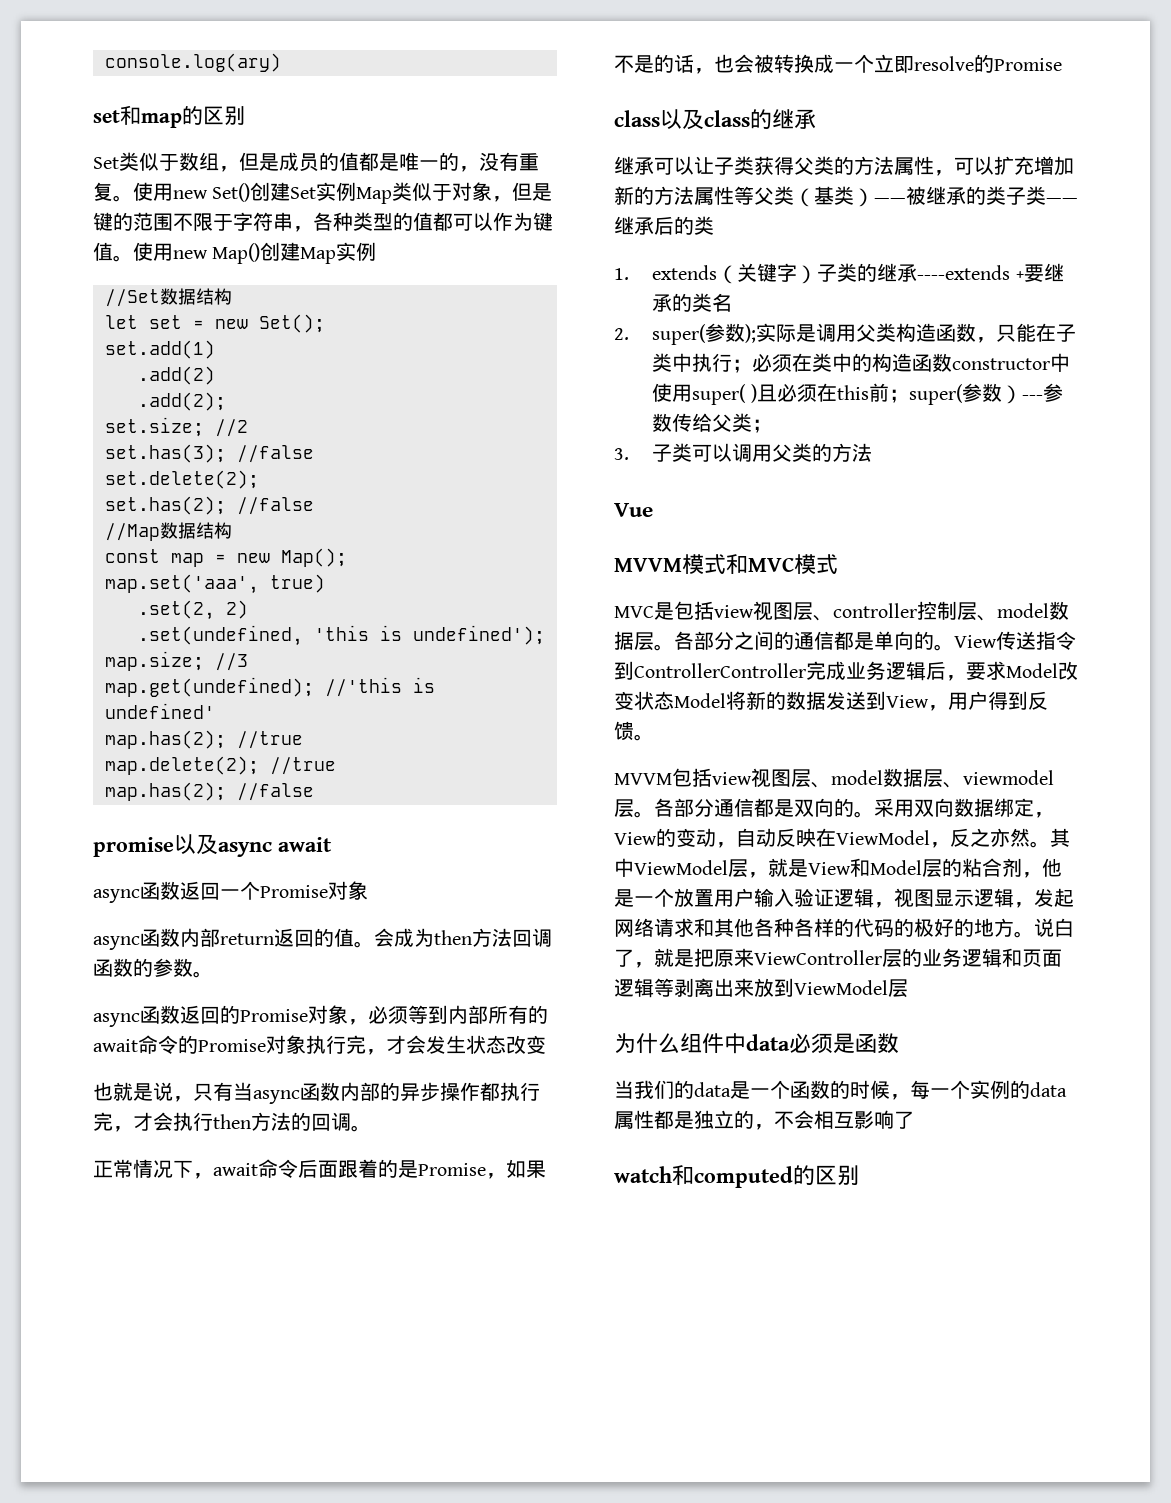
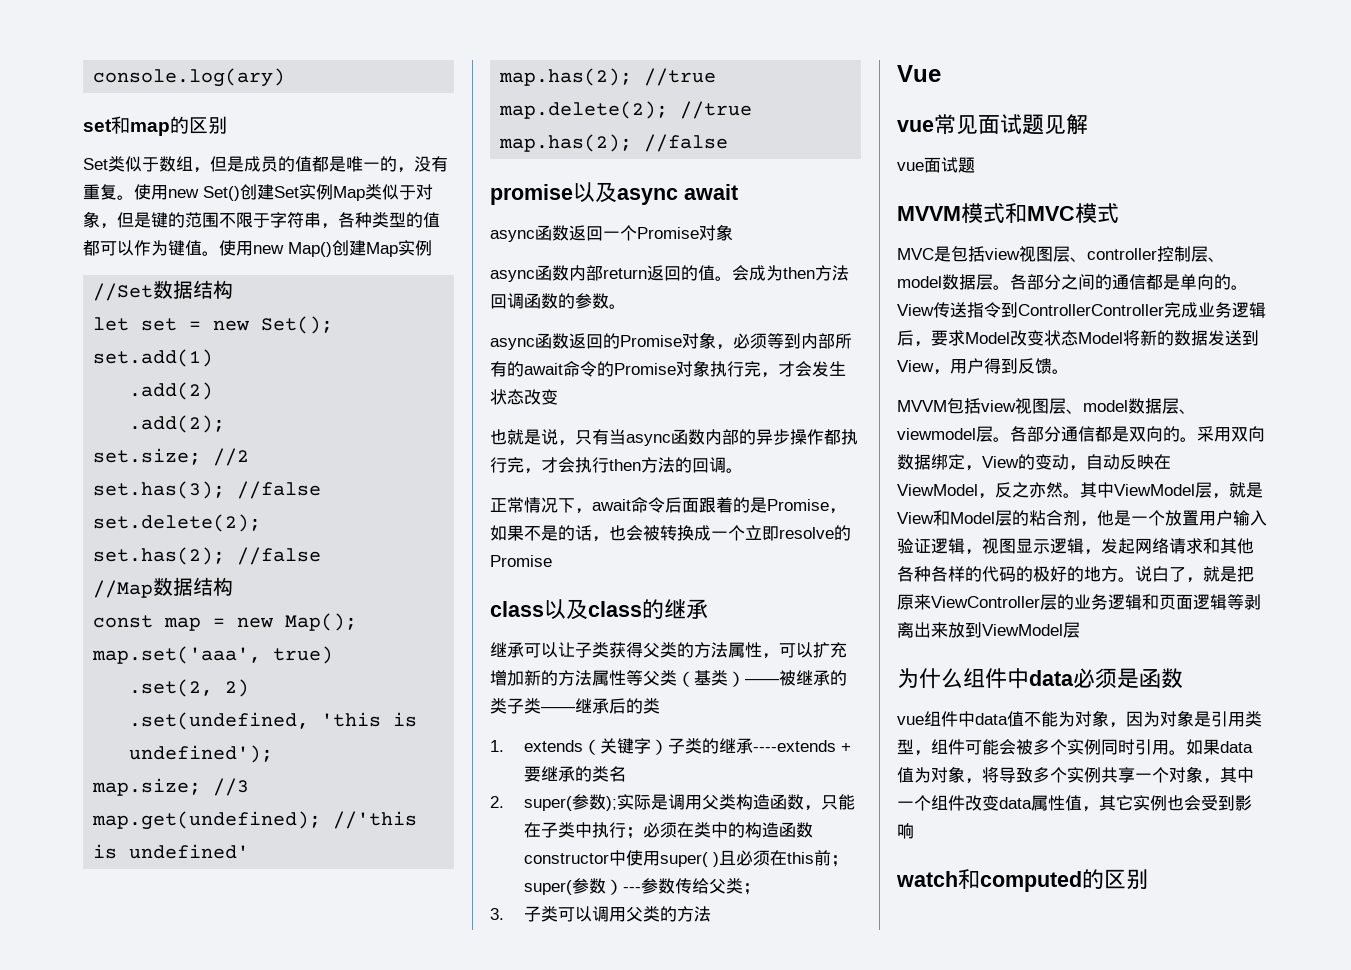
(653, 510) none -> [897,114,1088,135] [897,157,975,173] // vue常见面试题见解 // vue面试题
[614,1080,1067,1100] [614,1110,854,1130] 当我们的data是一个函数的时候，每一个实例的data属性都是独立的，不会相互 -> [897,710,1262,728] [897,739,1253,756] [897,766,1254,784] [897,795,1235,812] vue组件中data值不能为对象，因为对象是引用类型，组件可能会被多个实例同时引用。如果data值为对象，将导致多个实例共享一个对象，其中一个组件改变data属性值，其它实例也会受到
[894,1111,914,1129] 了 -> (914, 831) none

